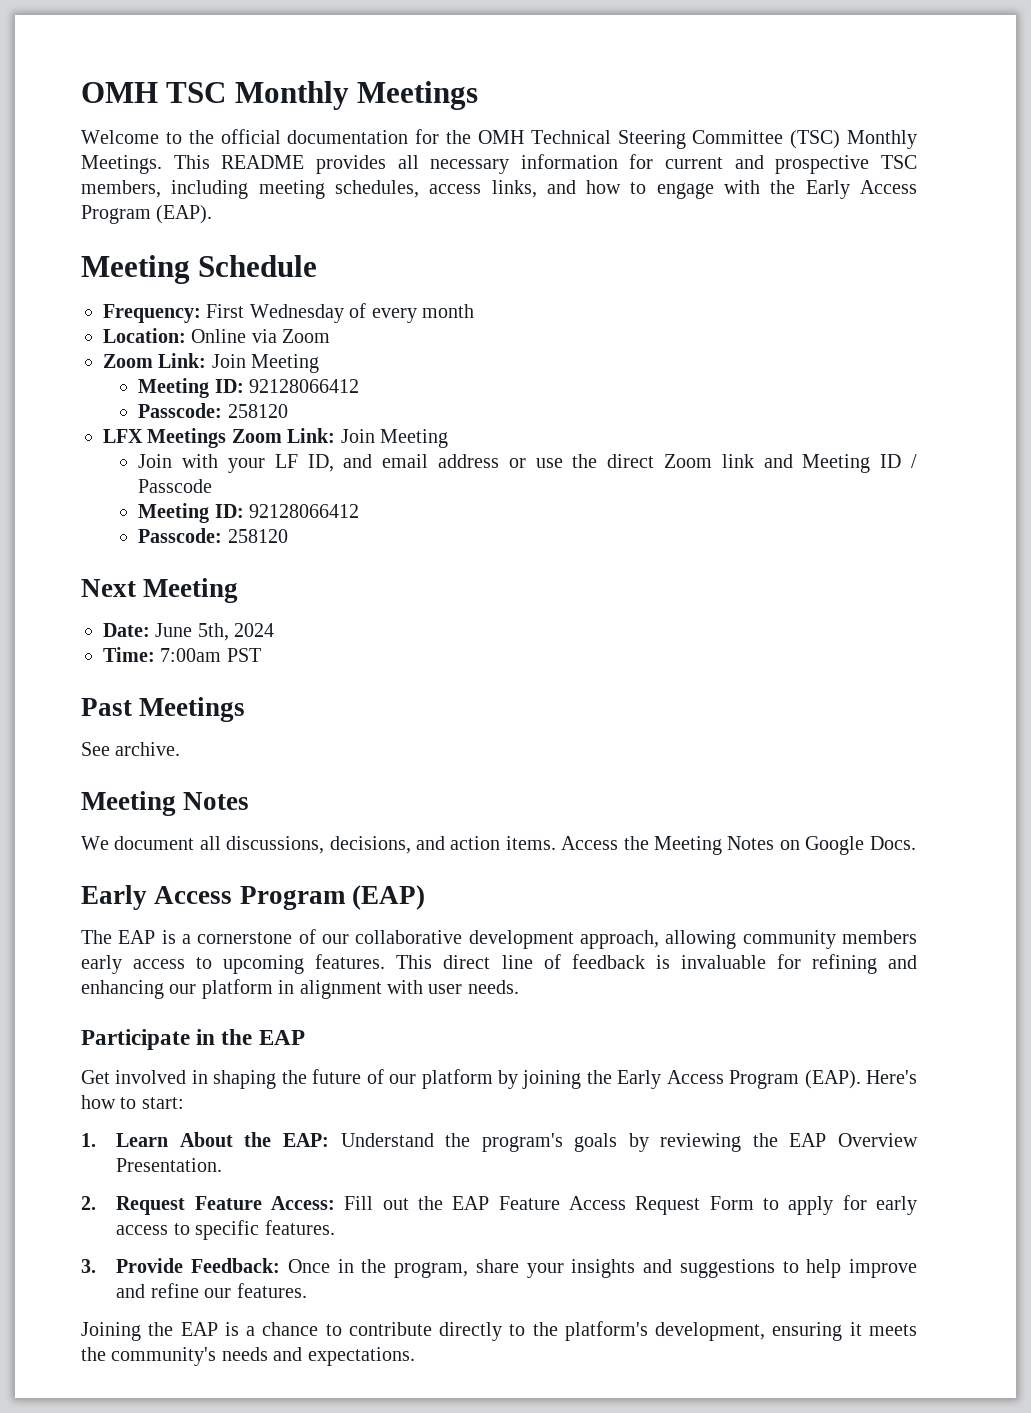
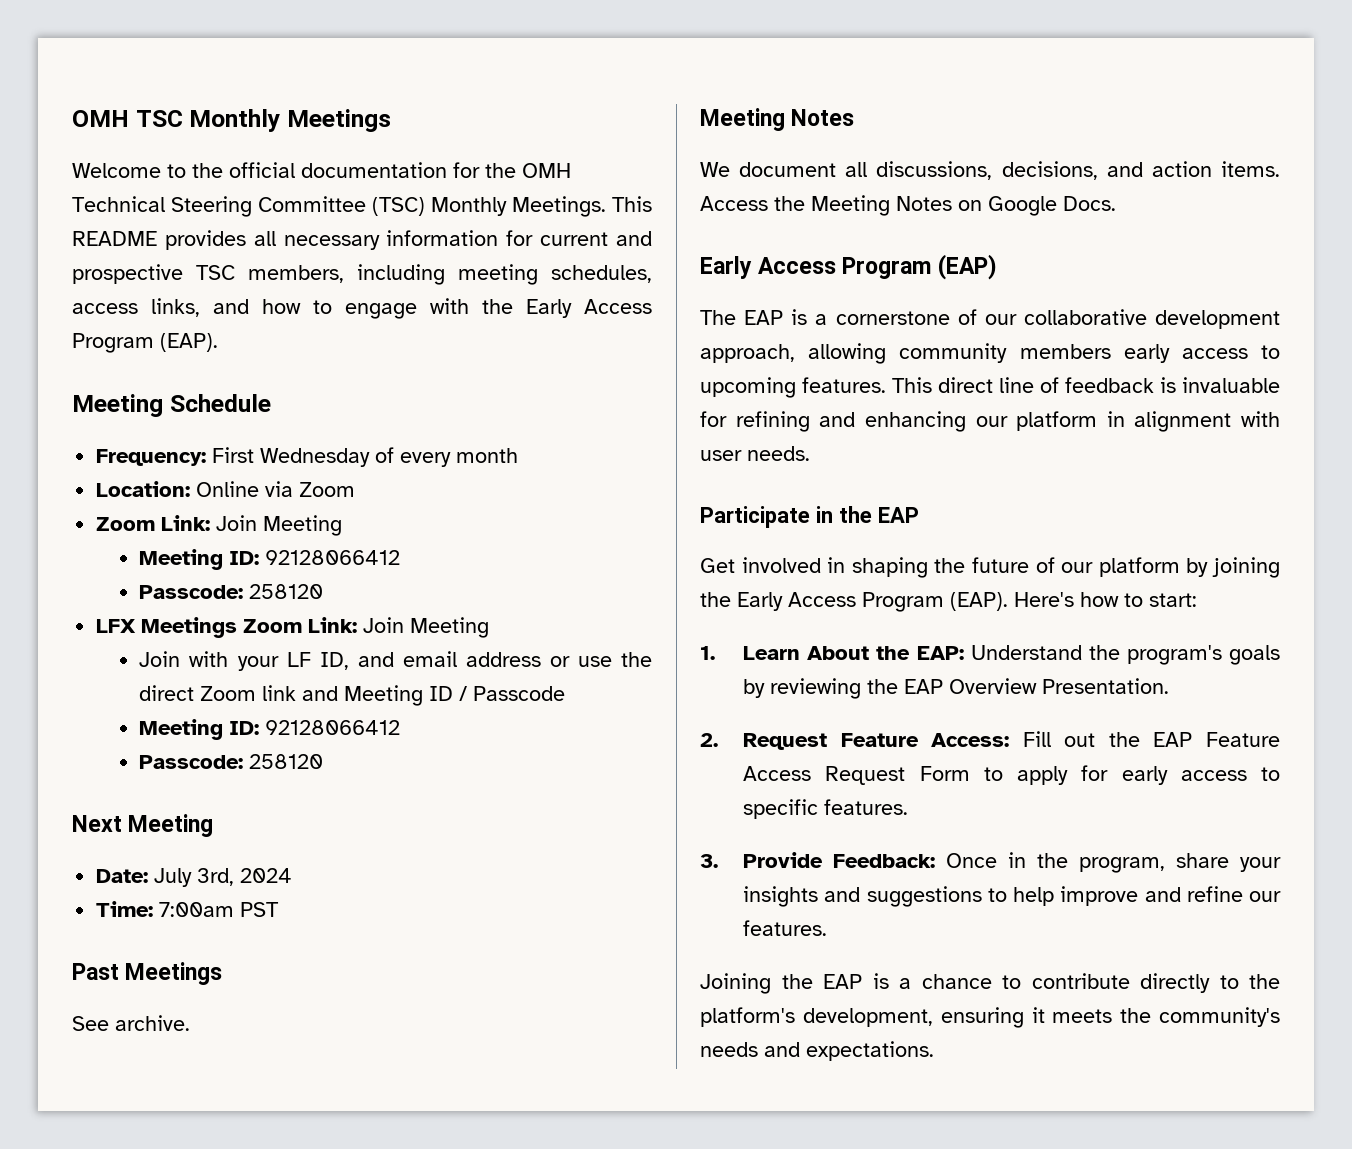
[155,623,229,641] June 5th, -> [154,868,235,887] July 3rd,

